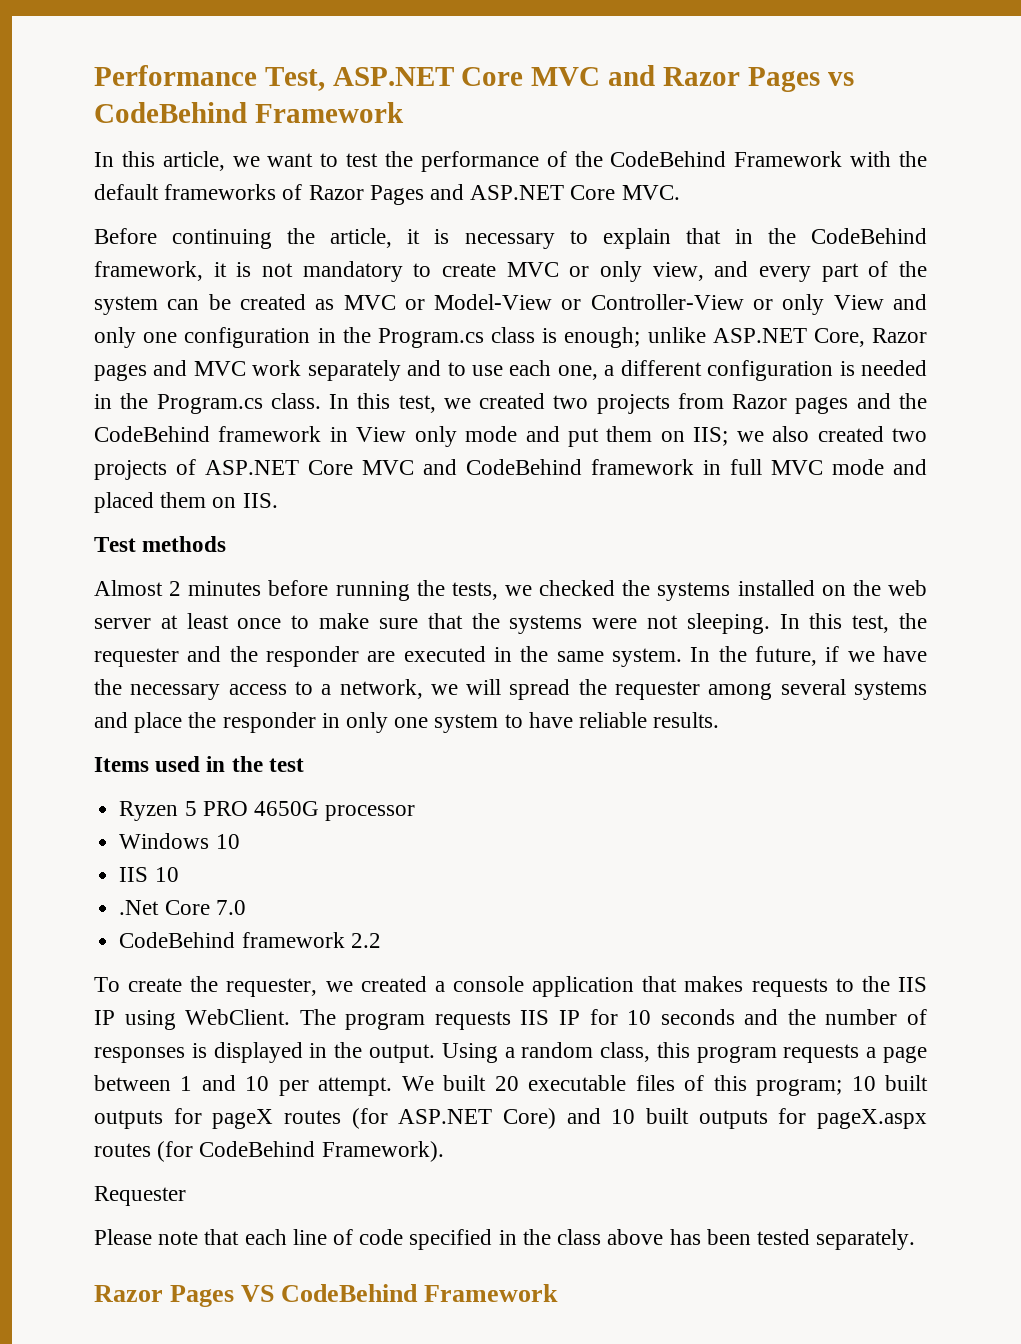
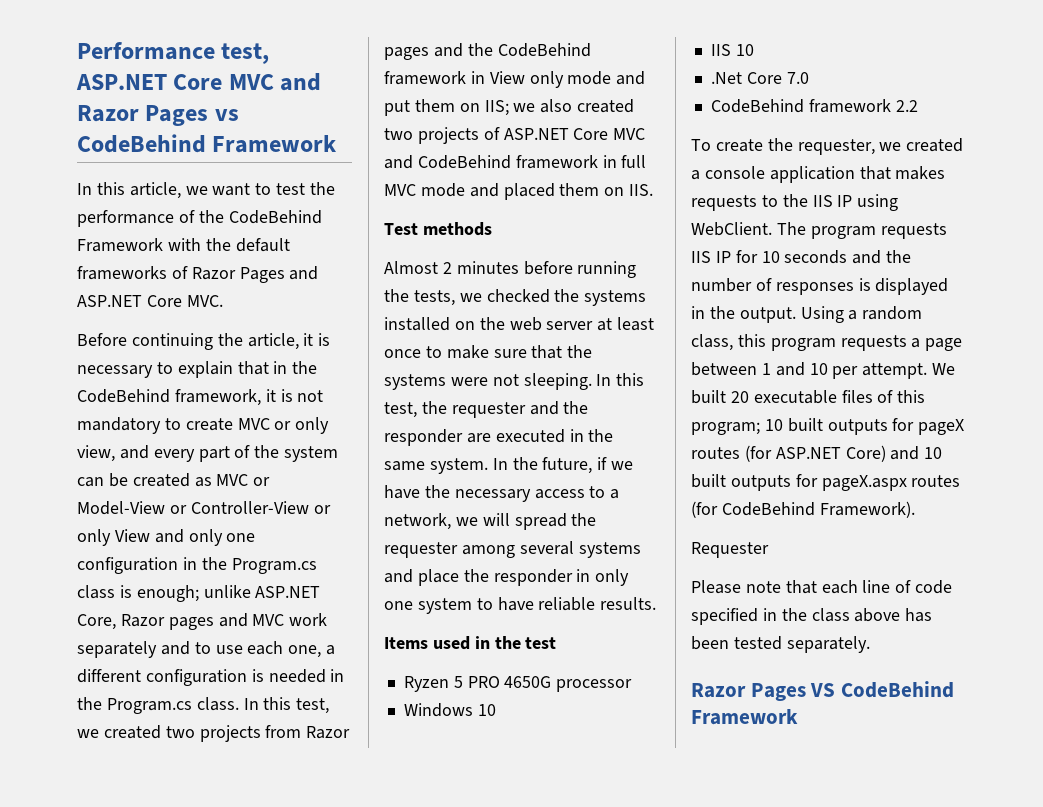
[264,67,325,91] Test, -> [221,43,270,64] test,

